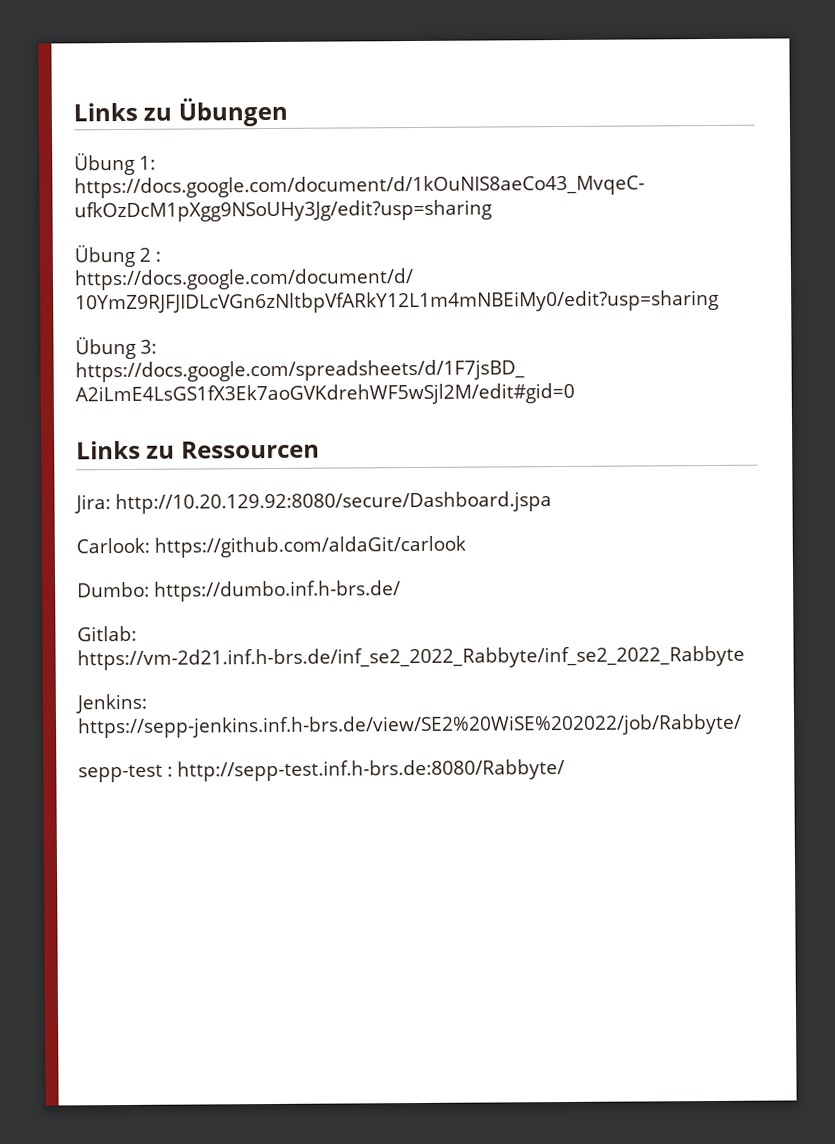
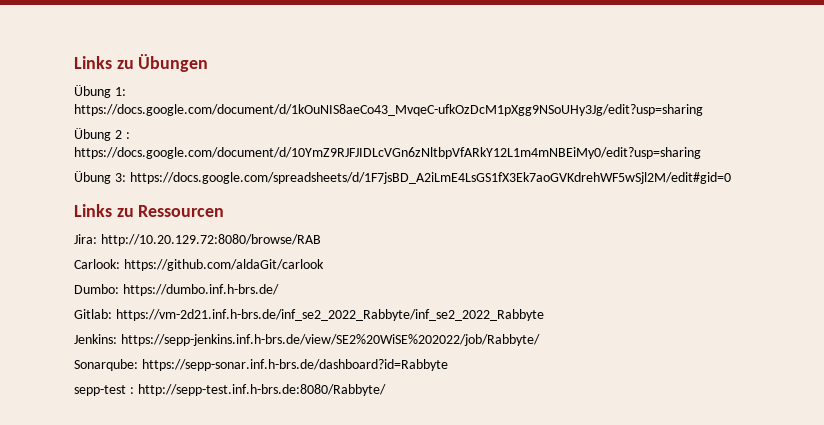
[115,491,552,515] http://10.20.129.92:8080/secure/Dashboard.jspa -> [100,234,321,246] http://10.20.129.72:8080/browse/RAB
(742, 726) none -> [74,359,448,371] // Sonarqube: https://sepp-sonar.inf.h-brs.de/dashboard?id=Rabbyte

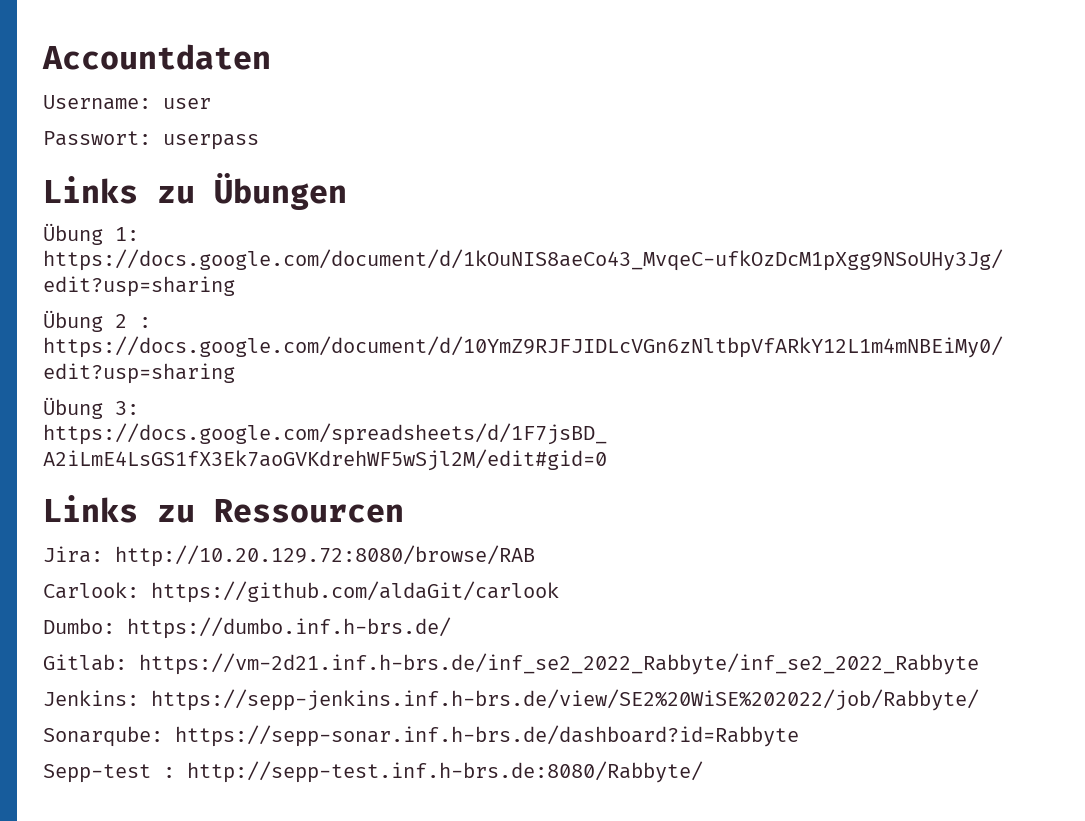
(74, 62) none -> [42,44,271,70] [43,95,211,110] [43,131,259,150] Accountdaten // Username: user // Passwort: userpass //
[74,385,126,396] sepp-test -> [43,764,151,783] Sepp-test

